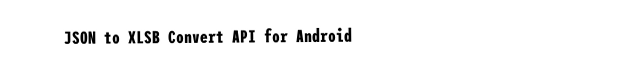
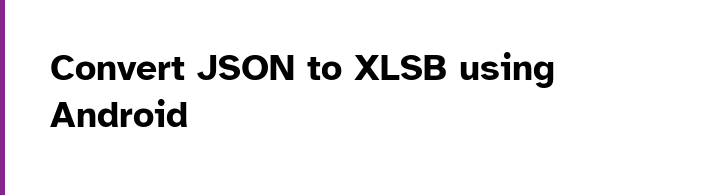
(63, 37) none -> [50,55,185,80] Convert
[167,27,289,45] Convert API for -> [459,52,555,88] using

